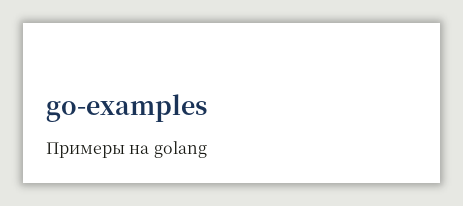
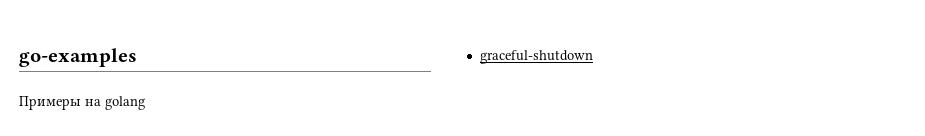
(207, 149) none -> [479,50,593,64] // graceful-shutdown

